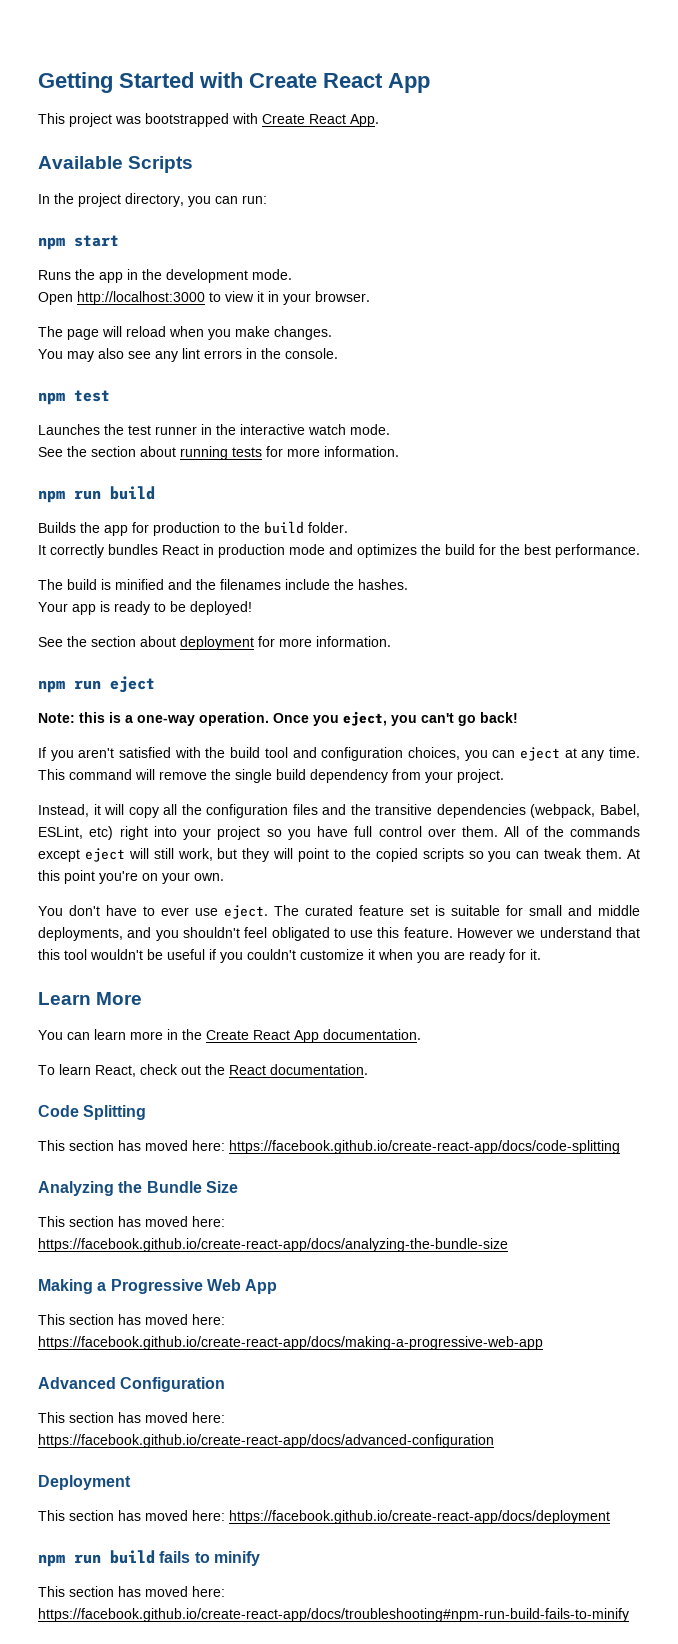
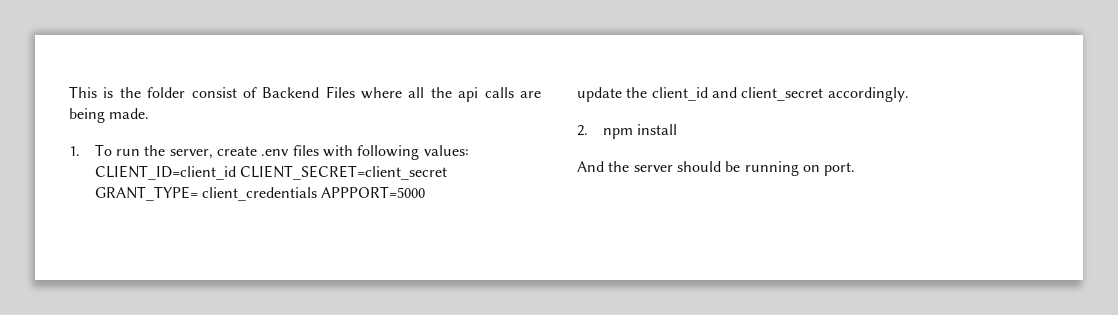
[38,72,430,93] [38,113,379,127] [38,156,194,173] [38,193,267,207] [38,235,119,250] [38,269,292,283] [38,291,370,305] [38,326,332,340] [38,348,338,362] [38,390,110,405] [38,424,390,435] [38,446,399,460] [38,486,155,503] [38,521,348,536] [38,544,640,558] [38,579,408,590] [38,601,252,615] [38,636,391,650] [38,676,155,693] [38,711,518,726] [38,747,640,761] [38,769,504,783] [38,804,641,818] [38,826,640,840] [38,848,641,862] [38,870,224,884] [38,905,640,919] [38,927,641,941] [38,949,541,963] [38,992,143,1005] [38,1029,421,1043] [38,1064,368,1077] [38,1105,147,1120] [38,1140,620,1154] [38,1181,238,1196] [38,1216,225,1227] [38,1238,508,1252] [38,1279,278,1294] [38,1314,225,1325] [38,1336,543,1350] [38,1377,226,1392] [38,1412,225,1423] [38,1434,494,1448] [38,1475,131,1490] [38,1510,610,1524] [38,1550,260,1567] [38,1586,225,1597] [38,1608,629,1622] Getting Started with Create React App // This project was bootstrapped with Create React App. // Available Scripts // In the project directory, you can run: // npm start // Runs the app in the development mode. // Open http://localhost:3000 to view it in your browser. // The page will reload when you make changes. // You may also see any lint errors in the console. // npm test // Launches the test runner in the interactive watch mode. // See the section about running tests for more information. // npm run build // Builds the app for production to the build folder. // It correctly bundles React in production mode and optimizes the build for the best performance. // The build is minified and the filenames include the hashes. // Your app is ready to be deployed! // See the section about deployment for more information. // npm run eject // Note: this is a one-way operation. Once you eject, you can't go back! // If you aren't satisfied with the build tool and configuration choices, you can eject at any time. This command will remove the single build dependency from your project. // Instead, it will copy all the configuration files and the transitive dependencies (webpack, Babel, ESLint, etc) right into your project so you have full control over them. All of the commands except eject will still work, but they will point to the copied scripts so you can tweak them. At this point you're on your own. // You don't have to ever use eject. The curated feature set is suitable for small and middle deployments, and you shouldn't feel obligated to use this feature. However we understand that this tool wouldn't be useful if you couldn't customize it when you are ready for it. // Learn More // You can learn more in the Create React App documentation. // To learn React, check out the React documentation. // Code Splitting // This section has moved here: https://facebook.github.io/create-react-app/docs/code-splitting // Analyzing the Bundle Size // This section has moved here: https://facebook.github.io/create-react-app/docs/analyzing-the-bundle-size // Making a Progressive Web App // This section has moved here: https://facebook.github.io/create-react-app/docs/making-a-progressive-web-app // Advanced Configuration // This section has moved here: https://facebook.github.io/create-react-app/docs/advanced-configuration // Deployment // This section has moved here: https://facebook.github.io/create-react-app/docs/deployment // npm run build fails to minify // This section has moved here: https://facebook.github.io/create-react-app/docs/troubleshooting#npm-run-build-fails-to-minify -> [69,86,541,102] [69,108,150,123] [69,144,469,160] [94,165,448,180] [94,186,426,201] [577,87,909,102] [577,124,678,139] [577,161,856,176] This is the folder consist of Backend Files where all the api calls are being made. // 1. To run the server, create .env files with following values: CLIENT_ID=client_id CLIENT_SECRET=client_secret GRANT_TYPE= client_credentials APPPORT=5000 // update the client_id and client_secret accordingly. // 2. npm install // And the server should be running on port.

